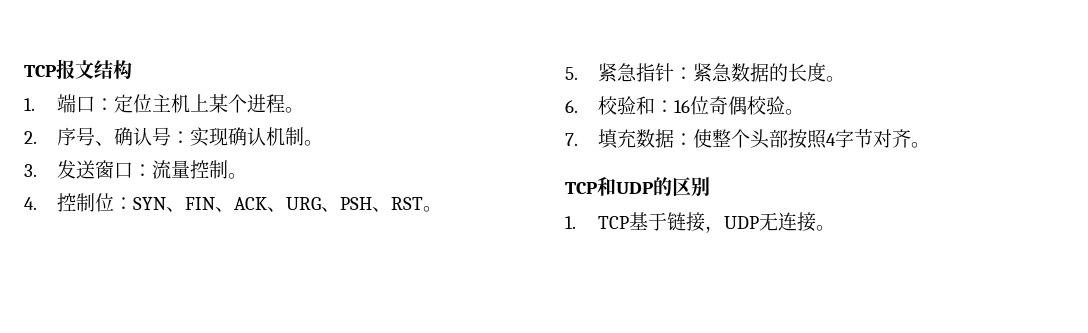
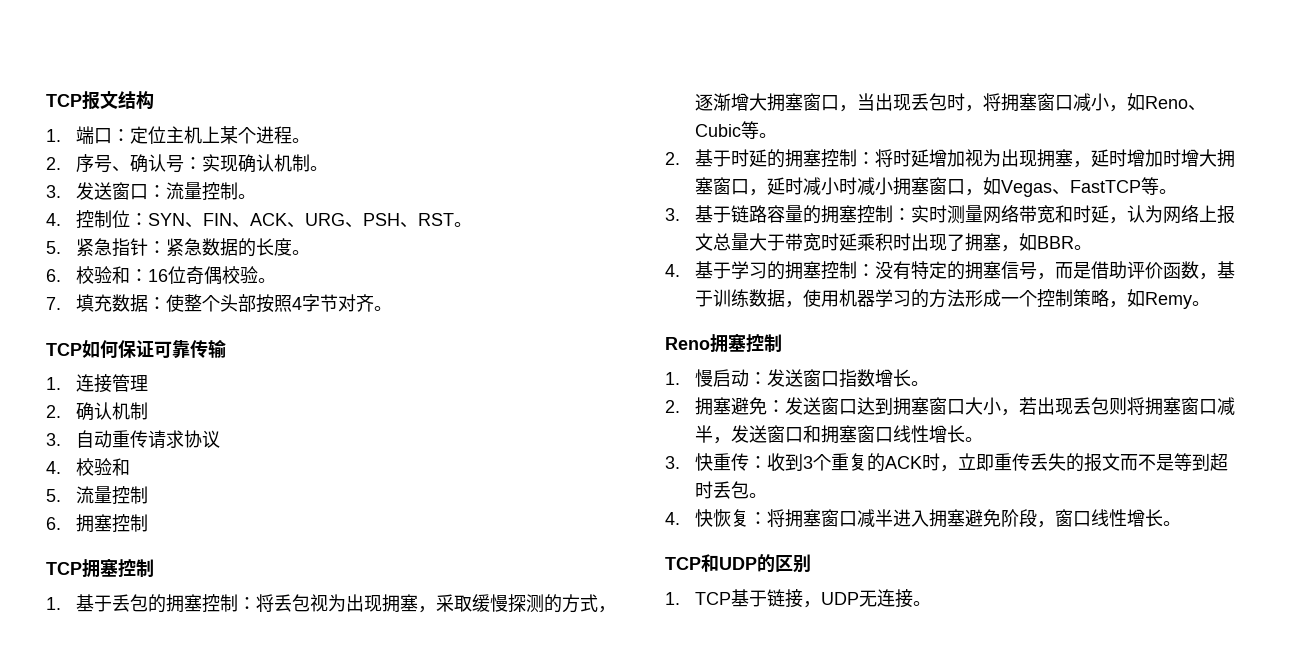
(931, 145) none -> [46,339,226,359] [46,374,149,393] [46,402,149,421] [46,430,221,449] [46,458,131,476] [46,486,149,505] [46,514,149,533] [46,559,154,578] [46,594,617,613] [695,93,1207,112] [695,121,778,139] [665,149,1236,168] [695,177,1178,197] [665,205,1236,224] [695,233,1093,252] [665,261,1236,280] [695,289,1211,309] [665,334,782,353] [665,369,930,388] [665,397,1236,416] [695,425,984,444] [665,453,1229,472] [695,481,768,499] [665,509,1182,528] // TCP如何保证可靠传输 // 1.连接管理 // 2.确认机制 // 3.自动重传请求协议 // 4.校验和 // 5.流量控制 // 6.拥塞控制 // TCP拥塞控制 // 1.基于丢包的拥塞控制：将丢包视为出现拥塞，采取缓慢探测的方式，逐渐增大拥塞窗口，当出现丢包时，将拥塞窗口减小，如Reno、Cubic等。 // 2.基于时延的拥塞控制：将时延增加视为出现拥塞，延时增加时增大拥塞窗口，延时减小时减小拥塞窗口，如Vegas、FastTCP等。 // 3.基于链路容量的拥塞控制：实时测量网络带宽和时延，认为网络上报文总量大于带宽时延乘积时出现了拥塞，如BBR。 // 4.基于学习的拥塞控制：没有特定的拥塞信号，而是借助评价函数，基于训练数据，使用机器学习的方法形成一个控制策略，如Remy。 // Reno拥塞控制 // 1.慢启动：发送窗口指数增长。 // 2.拥塞避免：发送窗口达到拥塞窗口大小，若出现丢包则将拥塞窗口减半，发送窗口和拥塞窗口线性增长。 // 3.快重传：收到3个重复的ACK时，立即重传丢失的报文而不是等到超时丢包。 // 4.快恢复：将拥塞窗口减半进入拥塞避免阶段，窗口线性增长。

